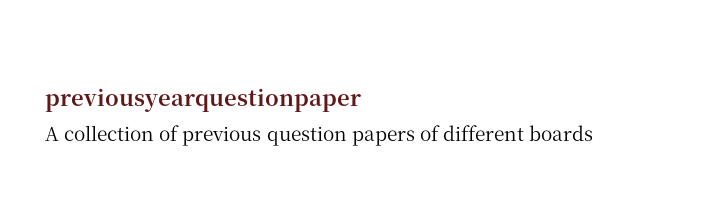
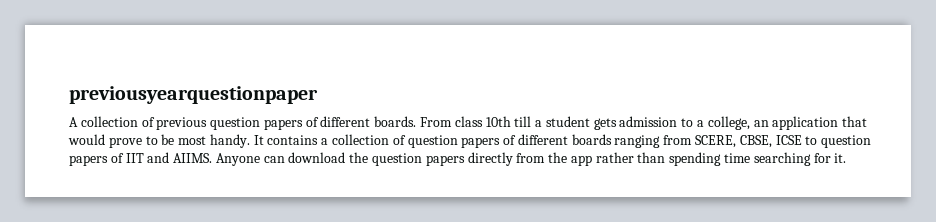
[529,125,594,141] boards -> [374,116,868,130] [68,134,872,148] [69,152,847,166] boards. From class 10th till a student gets admission to a college, an application that would prove to be most handy. It contains a collection of question papers of different boards ranging from SCERE, CBSE, ICSE to question papers of IIT and AIIMS. Anyone can download the question papers directly from the app rather than spending time searching for it.

